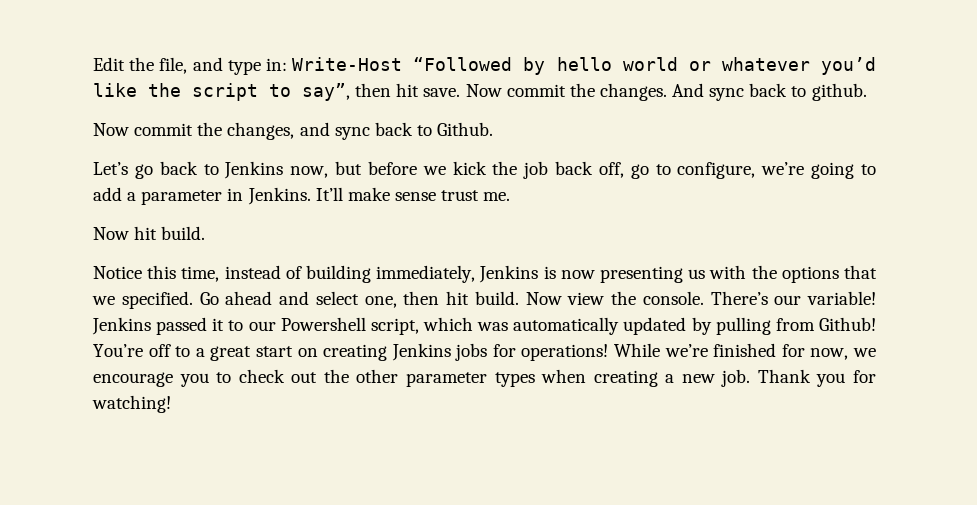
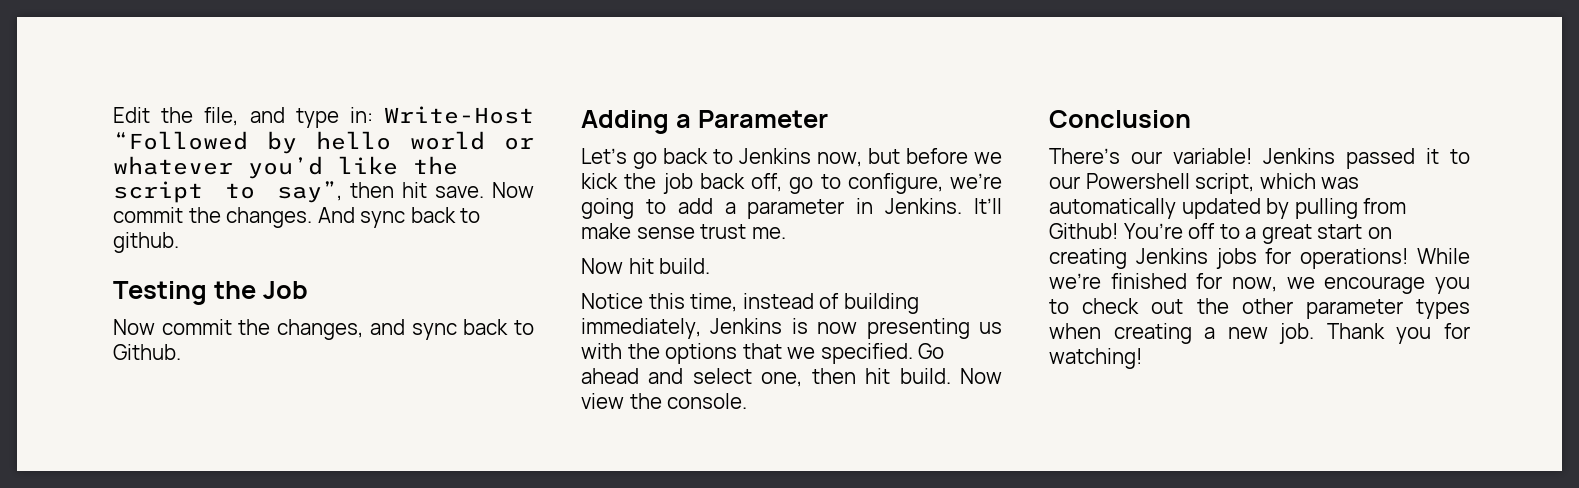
(867, 92) none -> [113,281,308,305] // Testing the Job
(494, 129) none -> [581,110,828,134] // Adding a Parameter
(704, 298) none -> [1049,110,1191,128] // Conclusion //

